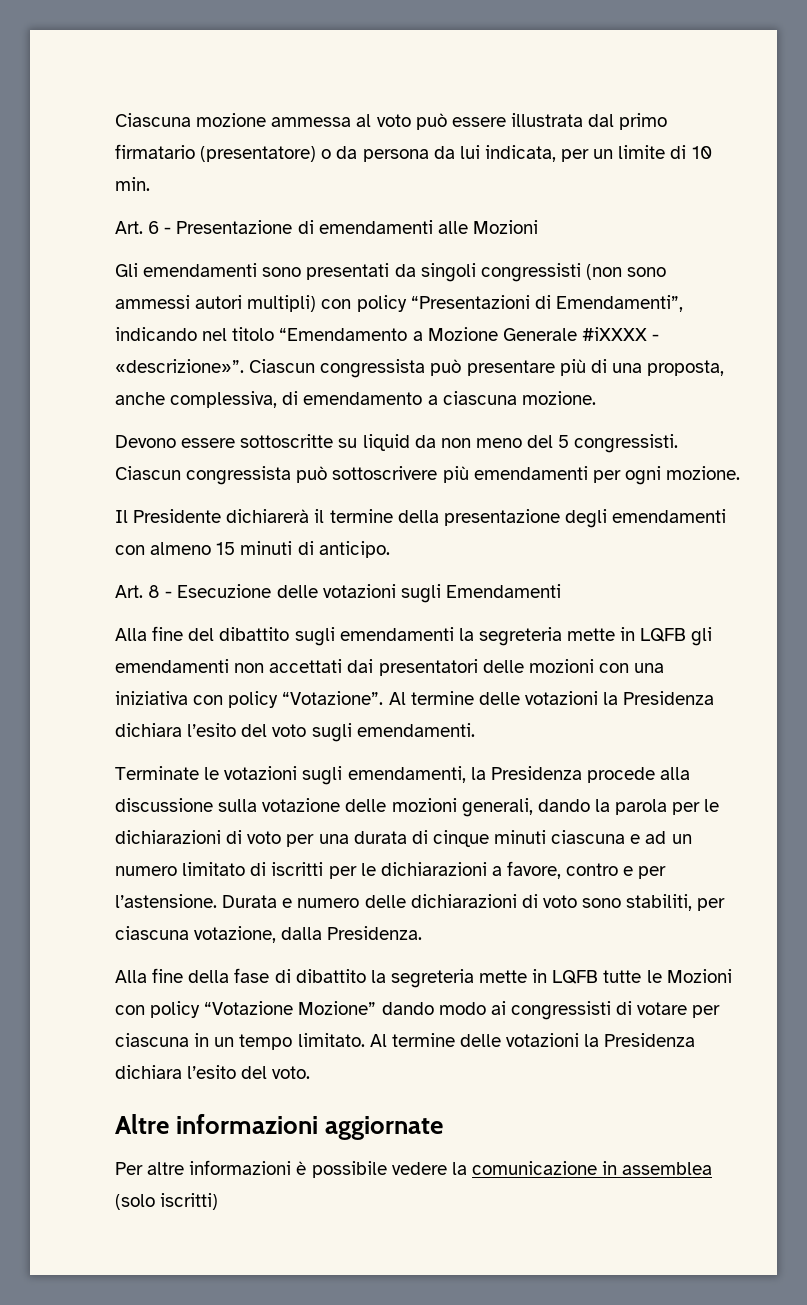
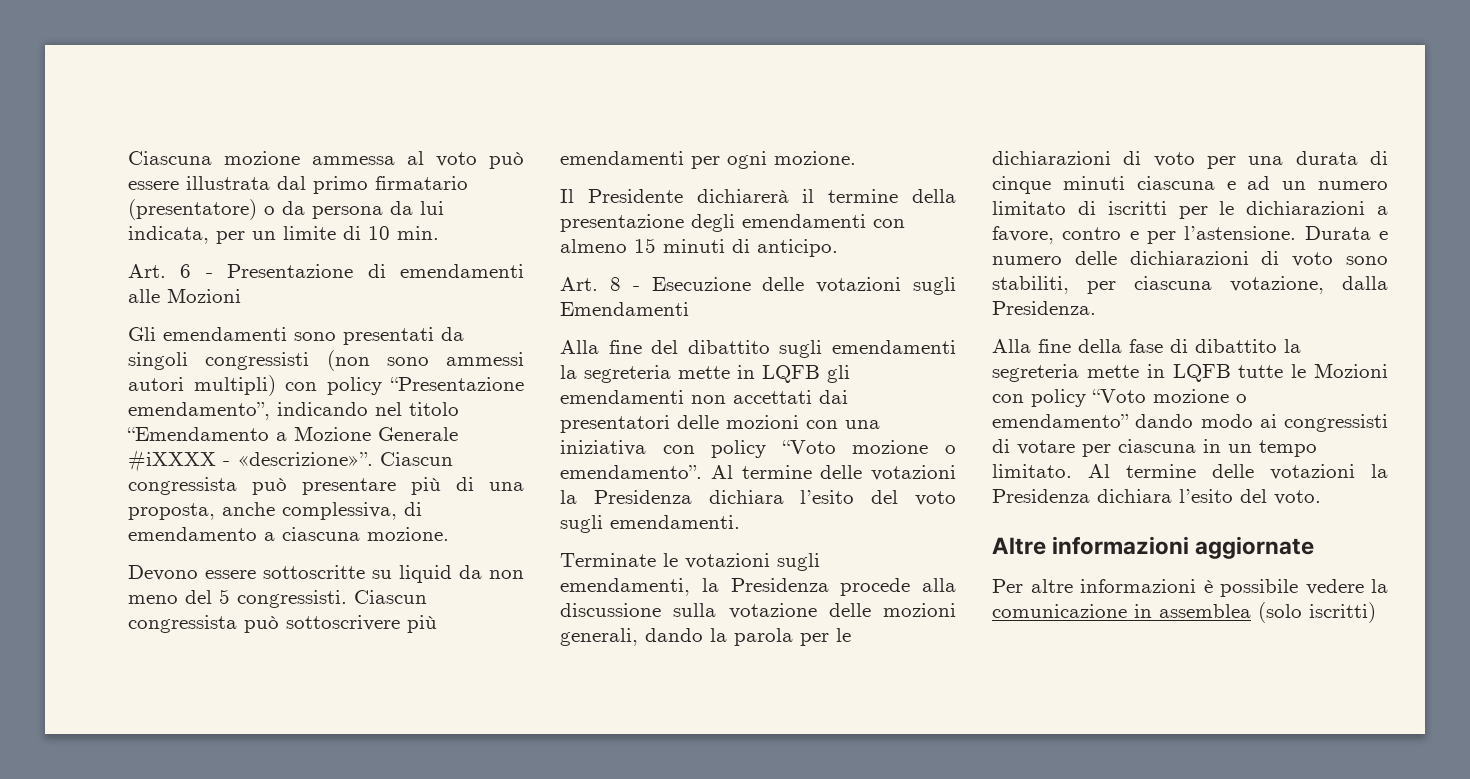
[410,295,683,312] “Presentazioni di Emendamenti”, -> [390,377,524,391] [128,402,270,420] “Presentazione emendamento”,
[282,691,384,705] “Votazione”. -> [781,440,956,454] [560,465,702,479] “Voto mozione o emendamento”.
[204,1001,377,1015] “Votazione Mozione” -> [1092,389,1247,403] [992,414,1129,428] “Voto mozione o emendamento”

